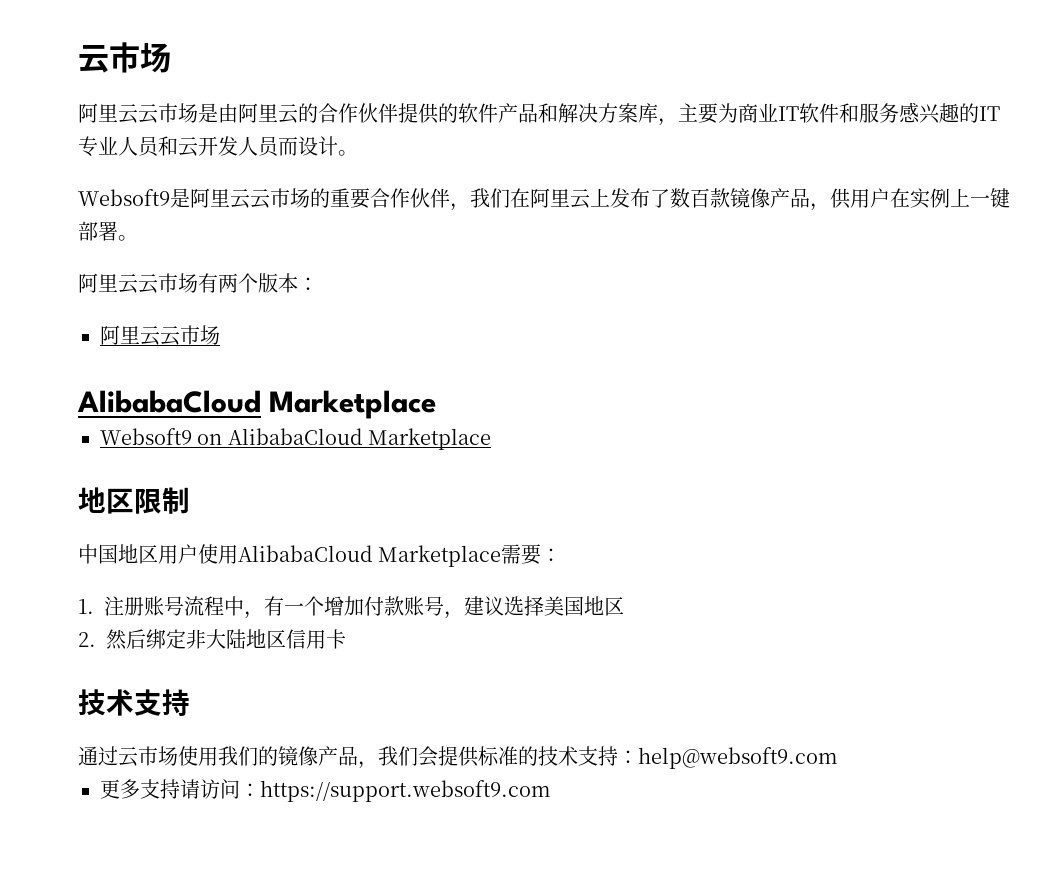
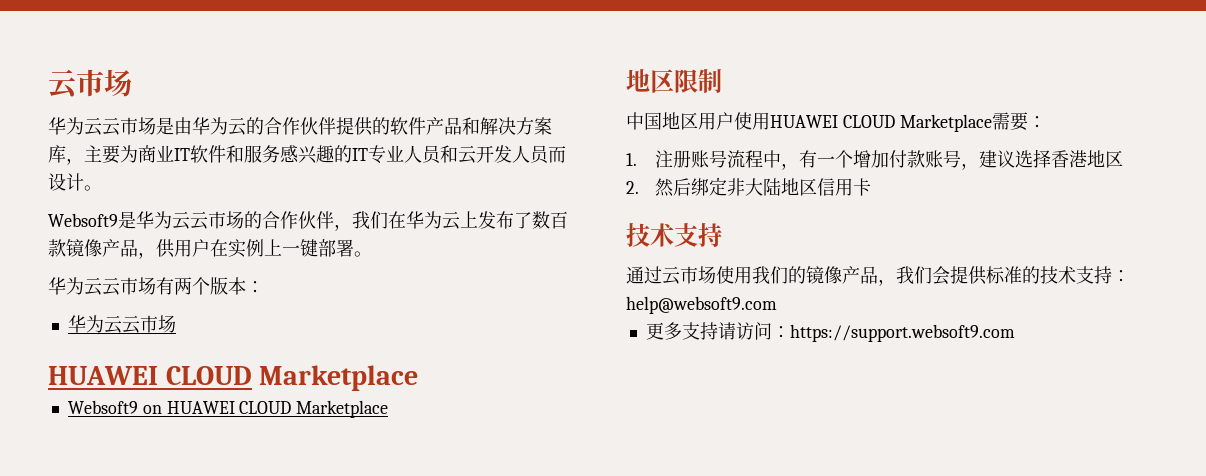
[78,42,171,73] [78,103,118,123] 云市场 // 阿里 -> [48,69,132,100] [48,117,84,135] 云市场 // 华为
[238,103,278,123] 阿里 -> [192,117,228,135] 华为
[190,188,230,208] 阿里 -> [136,211,172,229] 华为
[330,188,370,209] 重要 -> (262, 220) none
[530,188,570,208] 阿里 -> [406,211,442,229] 华为
[78,273,118,293] 阿里 -> [48,277,84,295] 华为
[100,325,140,345] 阿里 -> [67,315,104,333] 华为
[77,390,261,413] AlibabaCloud -> [48,366,252,385] HUAWEI CLOUD
[227,428,363,445] AlibabaCloud -> [166,401,292,414] HUAWEI CLOUD
[238,545,373,562] AlibabaCloud -> [770,115,895,128] HUAWEI CLOUD
[544,596,584,616] 美国 -> [1050,150,1087,168] 香港

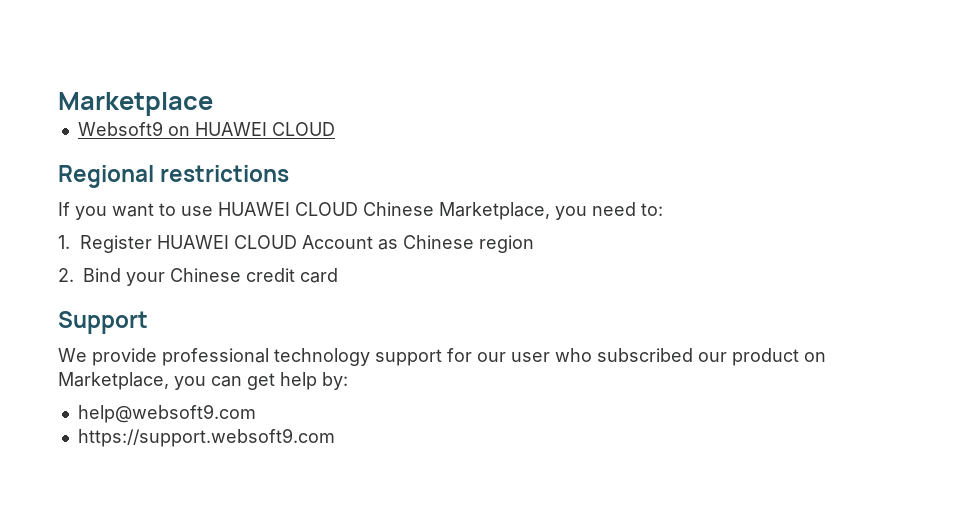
[48,69,132,100] [48,117,552,136] [48,145,566,165] [48,173,102,191] [48,211,568,231] [48,239,372,259] [48,277,264,296] [67,315,176,334] [48,366,252,385] 云市场 // 华为云云市场是由华为云的合作伙伴提供的软件产品和解决方案库，主要为商业IT软件和服务感兴趣的IT专业人员和云开发人员而设计。 // Websoft9是华为云云市场的合作伙伴，我们在华为云上发布了数百款镜像产品，供用户在实例上一键部署。 // 华为云云市场有两个版本： // 华为云云市场 // HUAWEI CLOUD -> (58, 104) none
[296,400,389,418] [626,69,722,93] [626,112,1046,132] [626,149,1123,170] [626,177,871,197] [626,223,722,247] [626,266,1130,286] [626,296,777,314] [645,322,790,340] Marketplace // 地区限制 // 中国地区用户使用HUAWEI CLOUD Marketplace需要： // 1.注册账号流程中，有一个增加付款账号，建议选择香港地区 // 2.然后绑定非大陆地区信用卡 // 技术支持 // 通过云市场使用我们的镜像产品，我们会提供标准的技术支持：help@websoft9.com // 更多支持请访问： -> [58,165,290,188] [58,202,663,220] [58,235,535,253] [58,268,338,286] [58,311,148,334] [58,348,826,366] [58,372,348,390] [77,404,256,423] // Regional restrictions // If you want to use HUAWEI CLOUD Chinese Marketplace, you need to: // 1. Register HUAWEI CLOUD Account as Chinese region // 2. Bind your Chinese credit card // Support // We provide professional technology support for our user who subscribed our product on Marketplace, you can get help by: // help@websoft9.com //

